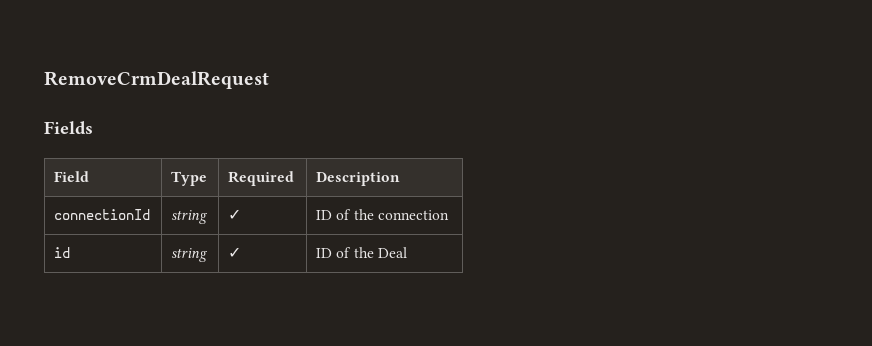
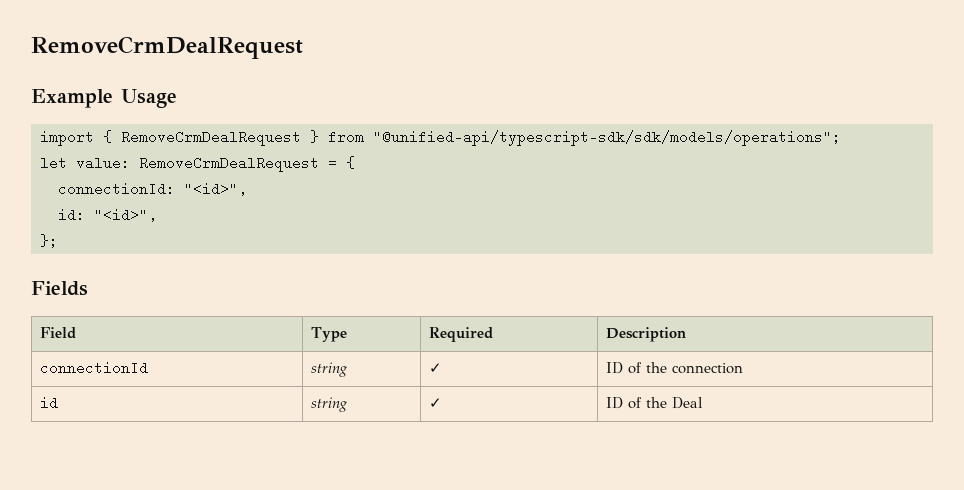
[44,71,269,89] RemoveCrmDealRequest -> [31,36,303,59] [31,89,177,108] [40,130,841,146] [40,156,355,172] [58,182,247,196] [58,208,157,222] [40,234,58,248] RemoveCrmDealRequest // Example Usage // import { RemoveCrmDealRequest } from "@unified-api/typescript-sdk/sdk/models/operations"; // let value: RemoveCrmDealRequest = { // connectionId: "<id>", // id: "<id>", // };

